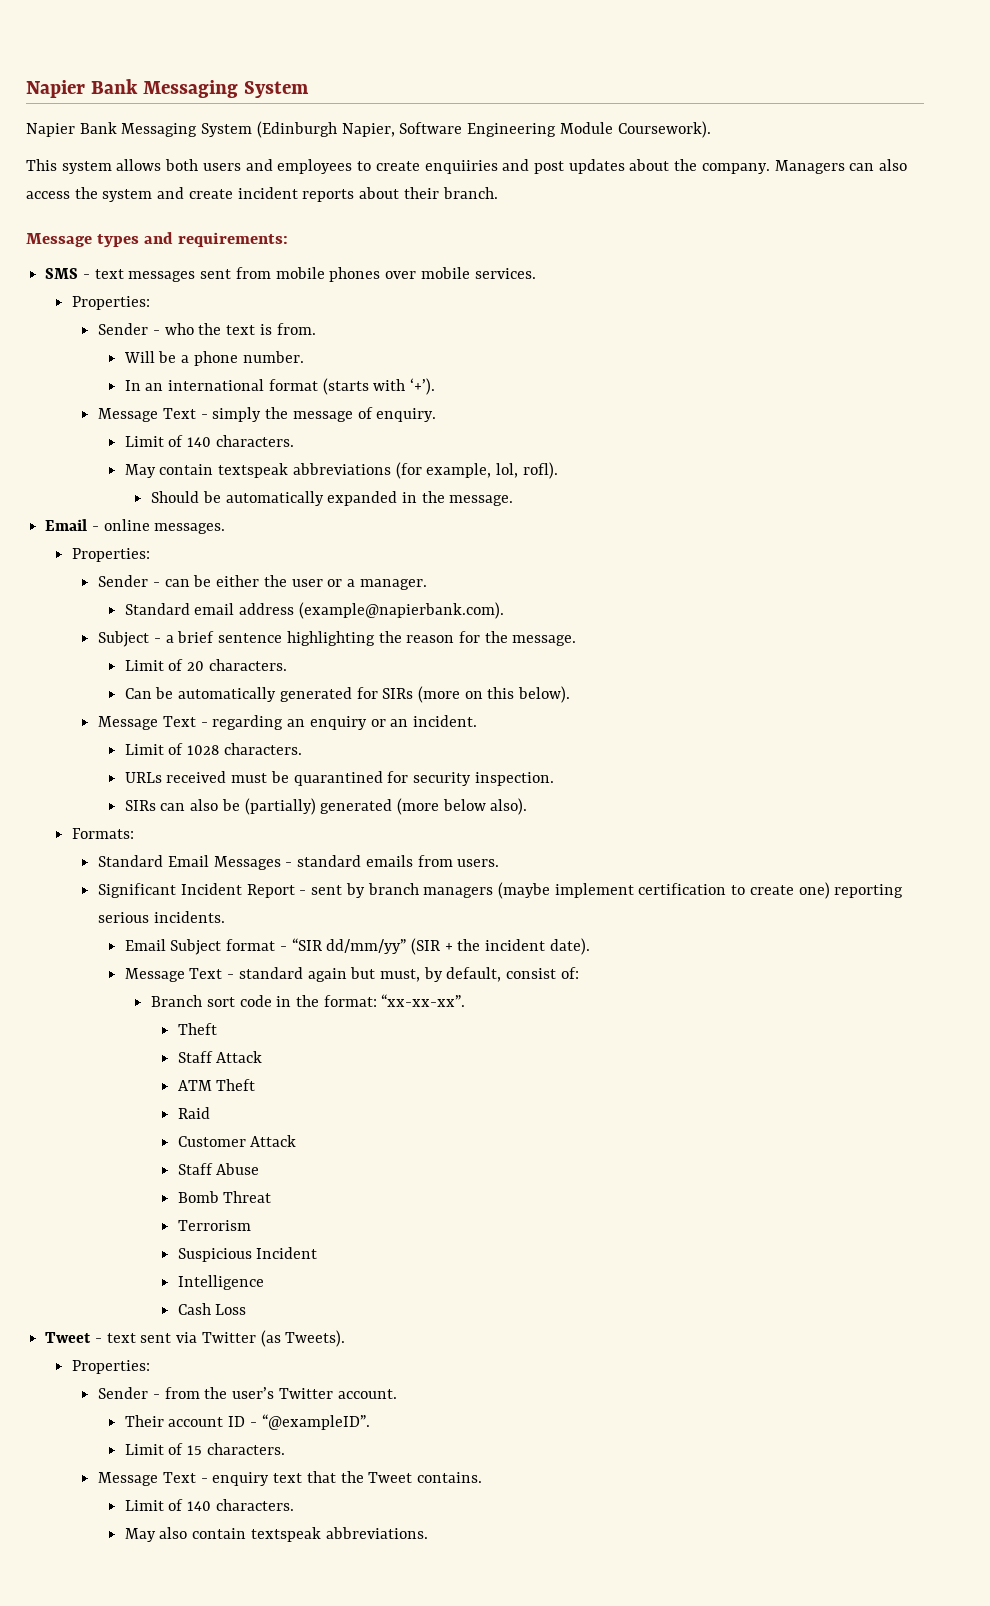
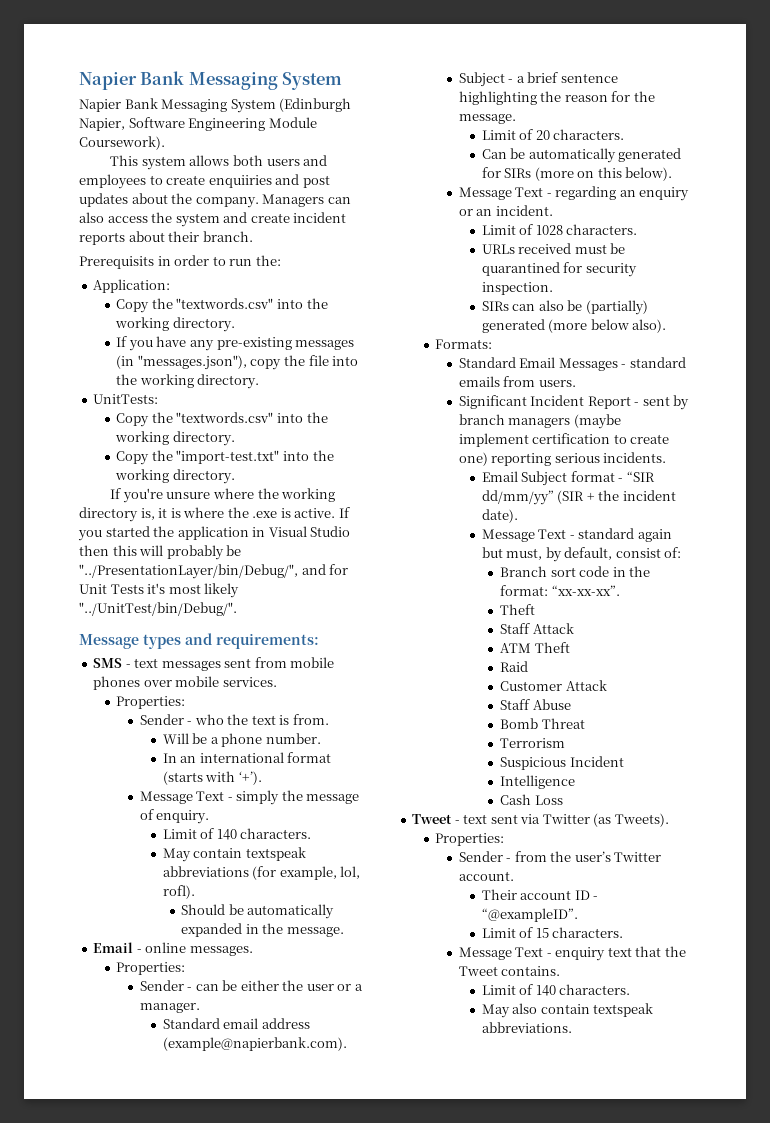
(498, 193) none -> [79,255,281,269] [93,279,171,293] [116,298,328,313] [115,317,235,332] [116,336,355,351] [116,355,359,370] [116,374,260,389] [93,394,159,404] [116,412,328,427] [115,431,235,446] [116,450,334,465] [115,469,235,484] [110,488,336,503] [79,507,350,522] [78,526,351,541] [79,545,242,560] [79,564,349,579] [79,583,240,598] [79,602,237,616] // Prerequisits in order to run the: // Application: // Copy the "textwords.csv" into the working directory. // If you have any pre-existing messages (in "messages.json"), copy the file into the working directory. // UnitTests: // Copy the "textwords.csv" into the working directory. // Copy the "import-test.txt" into the working directory. // If you're unsure where the working directory is, it is where the .exe is active. If you started the application in Visual Studio then this will probably be "../PresentationLayer/bin/Debug/", and for Unit Tests it's most likely "../UnitTest/bin/Debug/".

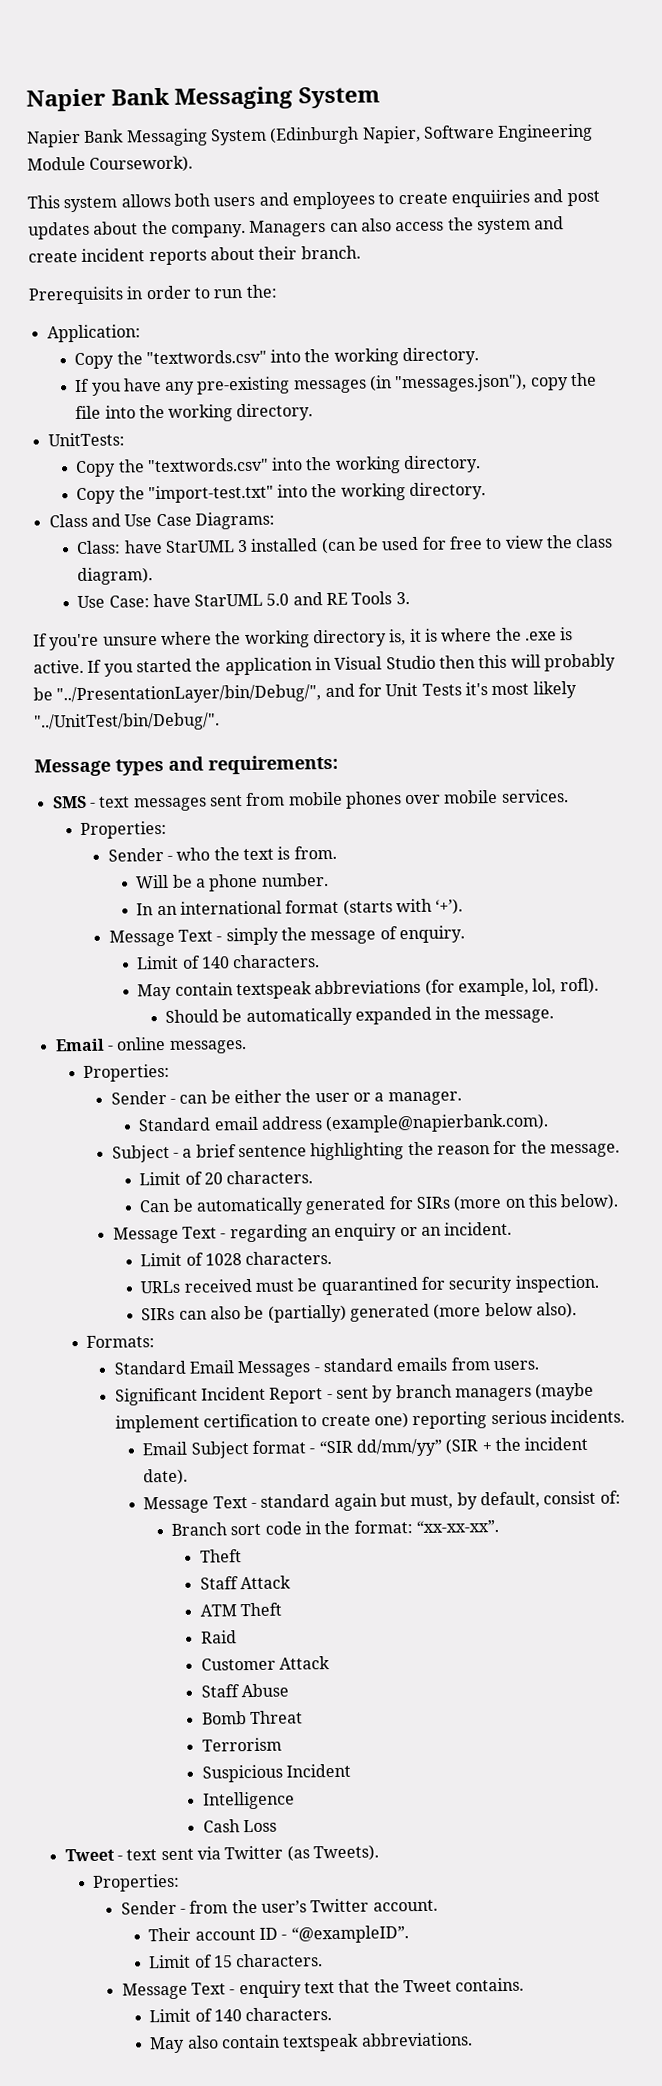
(235, 476) none -> [48,511,275,530] [76,534,614,555] [77,567,154,586] [77,591,410,609] // Class and Use Case Diagrams: // Class: have StarUML 3 installed (can be used for free to view the class diagram). // Use Case: have StarUML 5.0 and RE Tools 3.

